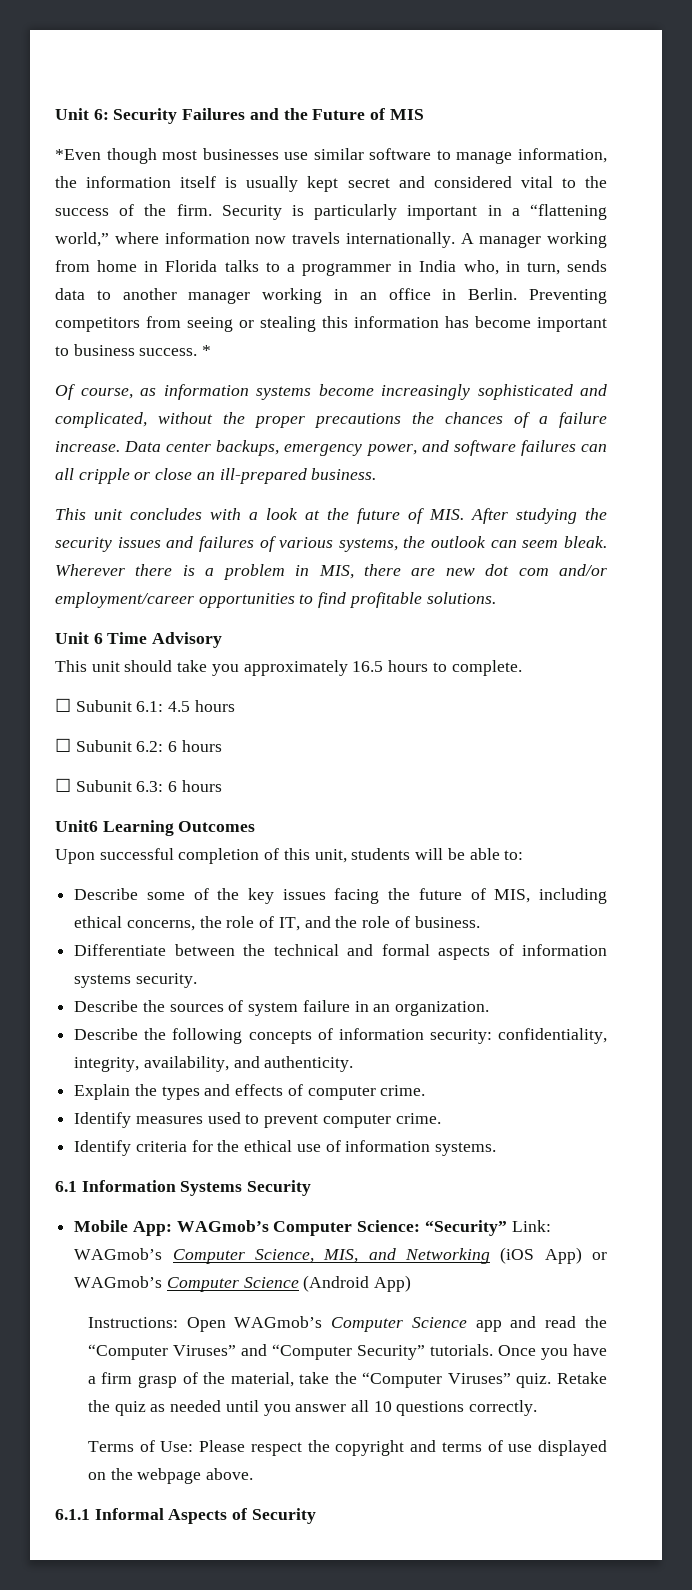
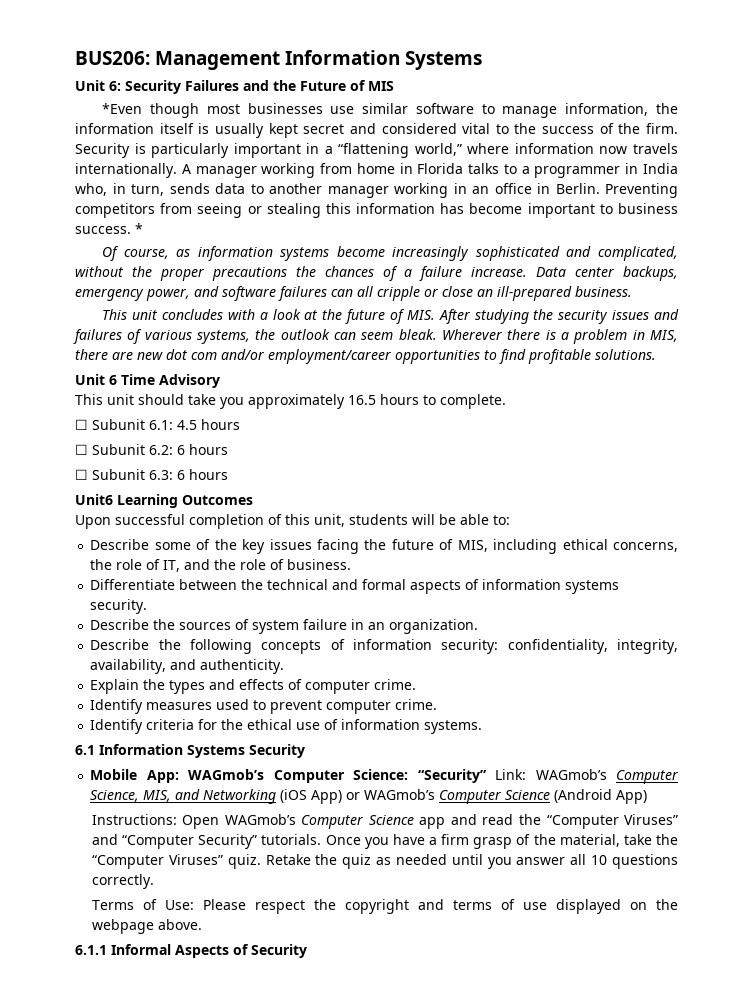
(55, 114) none -> [75,50,483,70] BUS206: Management Information Systems //

